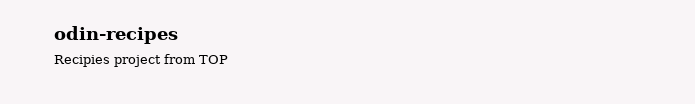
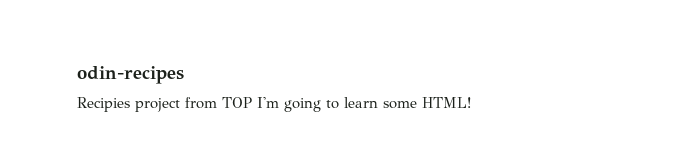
(228, 59) none -> [257,97,471,112] I'm going to learn some HTML!

